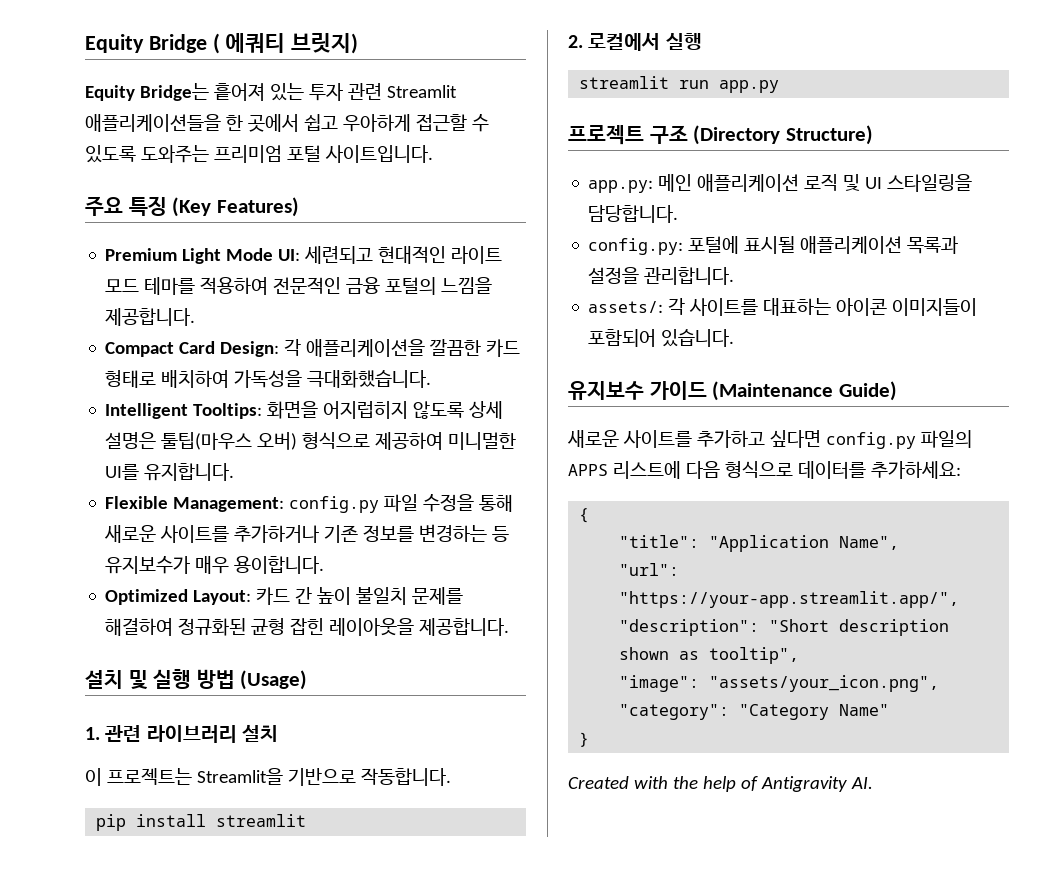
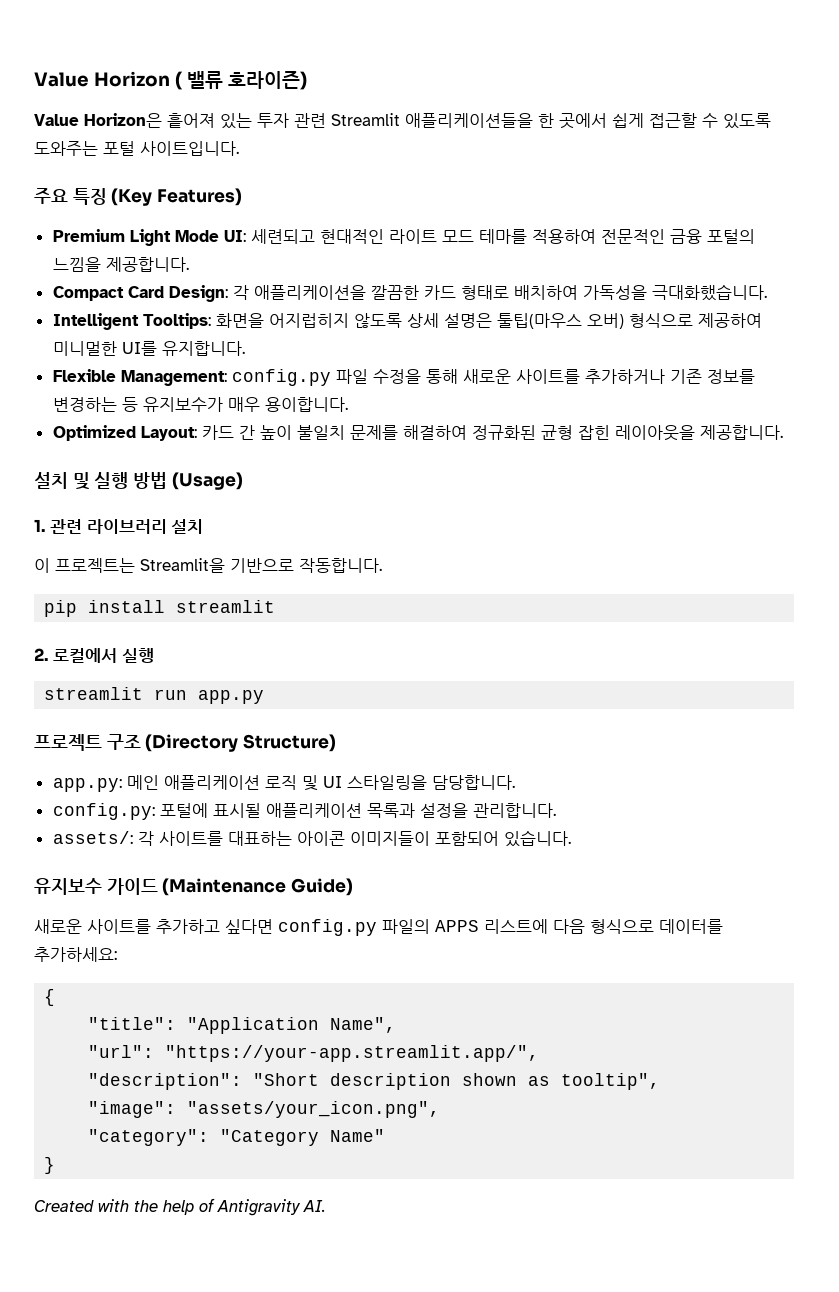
[85,33,359,54] [85,83,209,101] Equity Bridge ( 에쿼티 브릿지) // Equity Bridge는 -> [34,71,307,90] [34,113,162,128] Value Horizon ( 밸류 호라이즌) // Value Horizon은
[303,114,411,132] 쉽고 우아하게 -> [612,113,644,128] 쉽게
[213,145,282,163] 프리미엄 -> (98, 148) none

